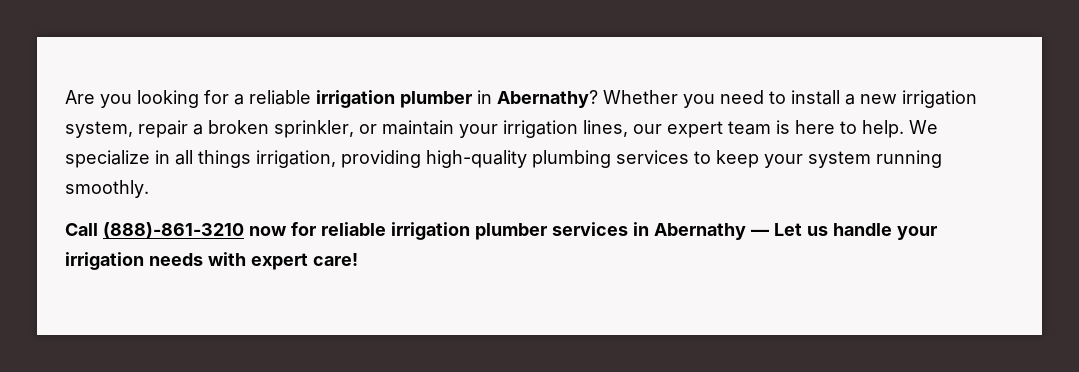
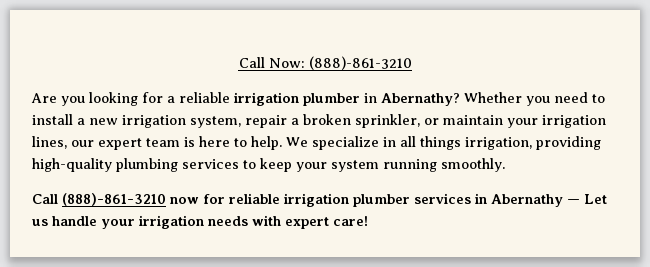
(65, 97) none -> [238,56,412,70] Call Now: (888)-861-3210 //

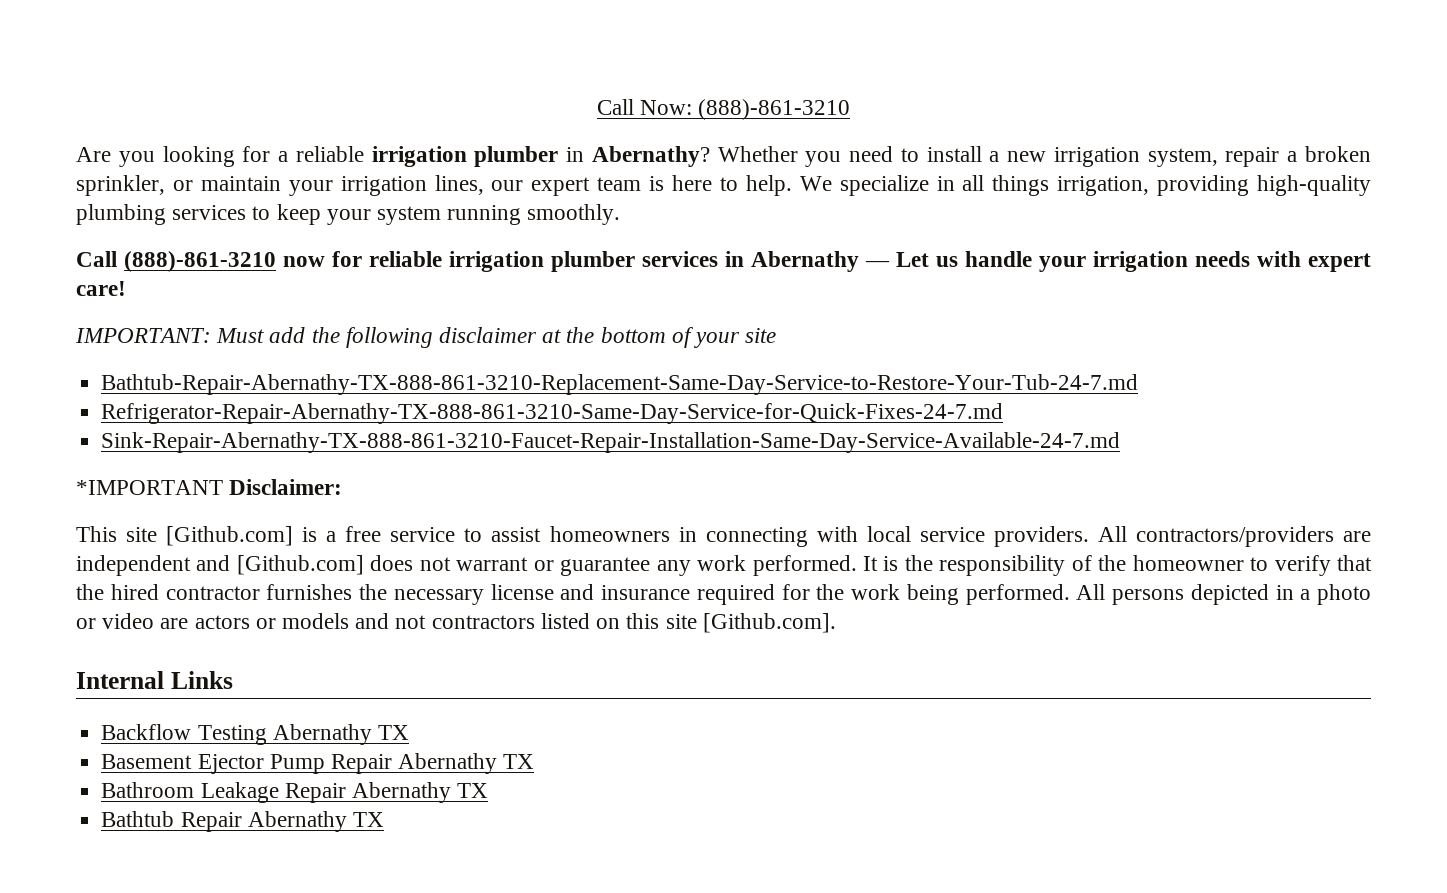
(368, 221) none -> [75,327,777,348] [101,374,1139,395] [101,403,1004,424] [101,432,1121,453] [76,479,343,495] [76,526,1371,547] [76,555,1373,576] [76,584,1371,605] [76,613,836,633] [76,671,233,689] [101,724,409,745] [101,753,535,774] [101,782,489,803] [101,811,384,832] // IMPORTANT: Must add the following disclaimer at the bottom of your site // Bathtub-Repair-Abernathy-TX-888-861-3210-Replacement-Same-Day-Service-to-Restore-Your-Tub-24-7.md // Refrigerator-Repair-Abernathy-TX-888-861-3210-Same-Day-Service-for-Quick-Fixes-24-7.md // Sink-Repair-Abernathy-TX-888-861-3210-Faucet-Repair-Installation-Same-Day-Service-Available-24-7.md // *IMPORTANT Disclaimer: // This site [Github.com] is a free service to assist homeowners in connecting with local service providers. All contractors/providers are independent and [Github.com] does not warrant or guarantee any work performed. It is the responsibility of the homeowner to verify that the hired contractor furnishes the necessary license and insurance required for the work being performed. All persons depicted in a photo or video are actors or models and not contractors listed on this site [Github.com]. // Internal Links // Backflow Testing Abernathy TX // Basement Ejector Pump Repair Abernathy TX // Bathroom Leakage Repair Abernathy TX // Bathtub Repair Abernathy TX

